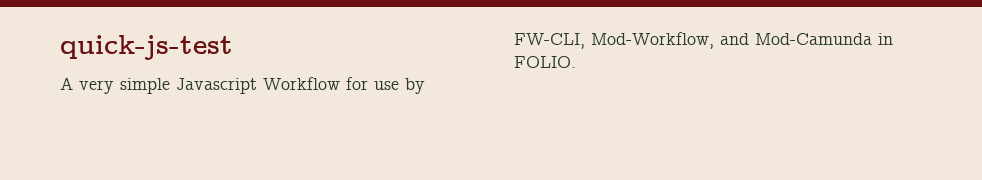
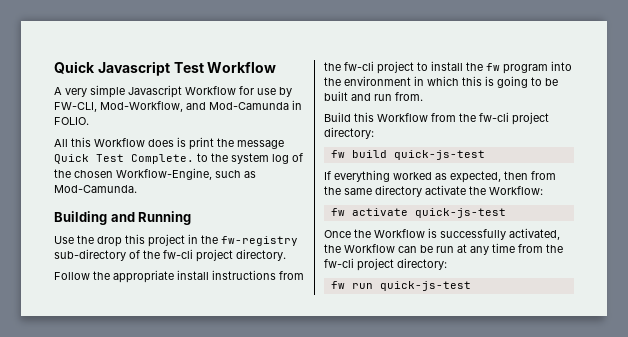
[60,35,233,60] quick-js-test -> [54,61,277,76] Quick Javascript Test Workflow
(576, 62) none -> [54,137,284,150] [54,153,303,164] [54,168,256,180] [54,185,137,193] [54,211,192,225] [54,234,298,247] [54,249,286,262] [54,270,304,283] [324,61,572,74] [324,76,558,88] [324,91,423,101] [324,112,549,125] [324,127,374,139] [330,150,485,160] [324,170,556,183] [324,185,543,197] [330,208,506,218] [324,228,560,240] [324,243,563,255] [324,258,447,271] [330,281,471,291] // All this Workflow does is print the message Quick Test Complete. to the system log of the chosen Workflow-Engine, such as Mod-Camunda. // Building and Running // Use the drop this project in the fw-registry sub-directory of the fw-cli project directory. // Follow the appropriate install instructions from the fw-cli project to install the fw program into the environment in which this is going to be built and run from. // Build this Workflow from the fw-cli project directory: // fw build quick-js-test // If everything worked as expected, then from the same directory activate the Workflow: // fw activate quick-js-test // Once the Workflow is successfully activated, the Workflow can be run at any time from the fw-cli project directory: // fw run quick-js-test

